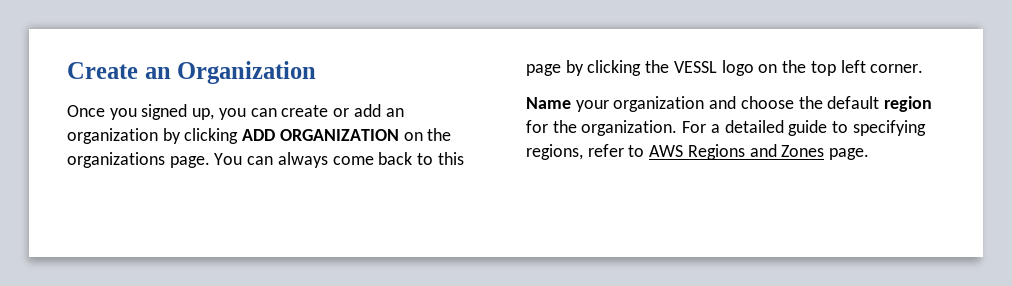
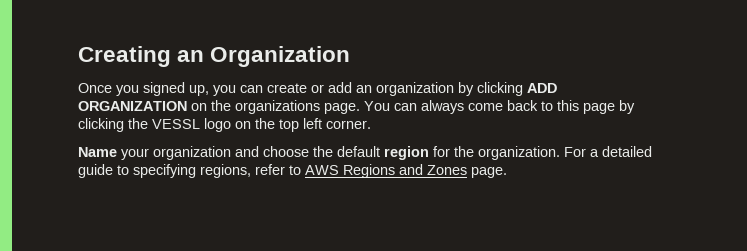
[67,62,138,79] Create -> [78,46,171,67] Creating

